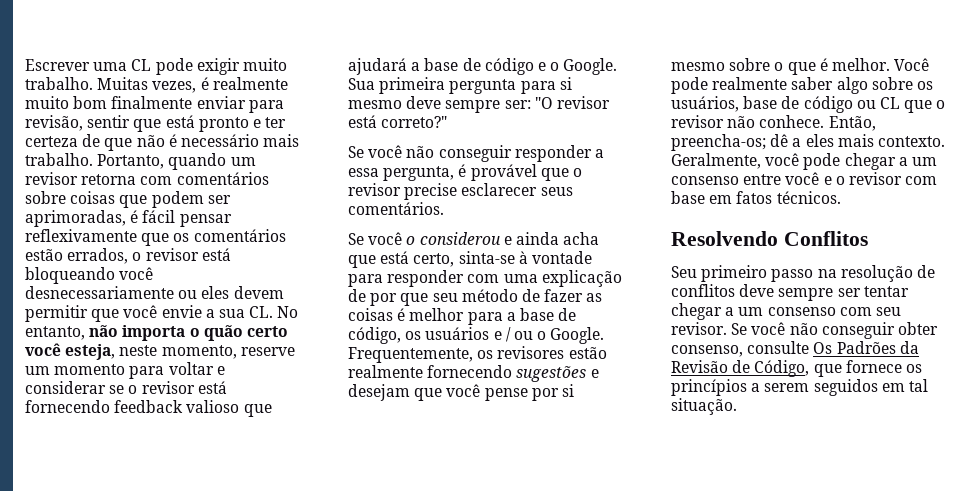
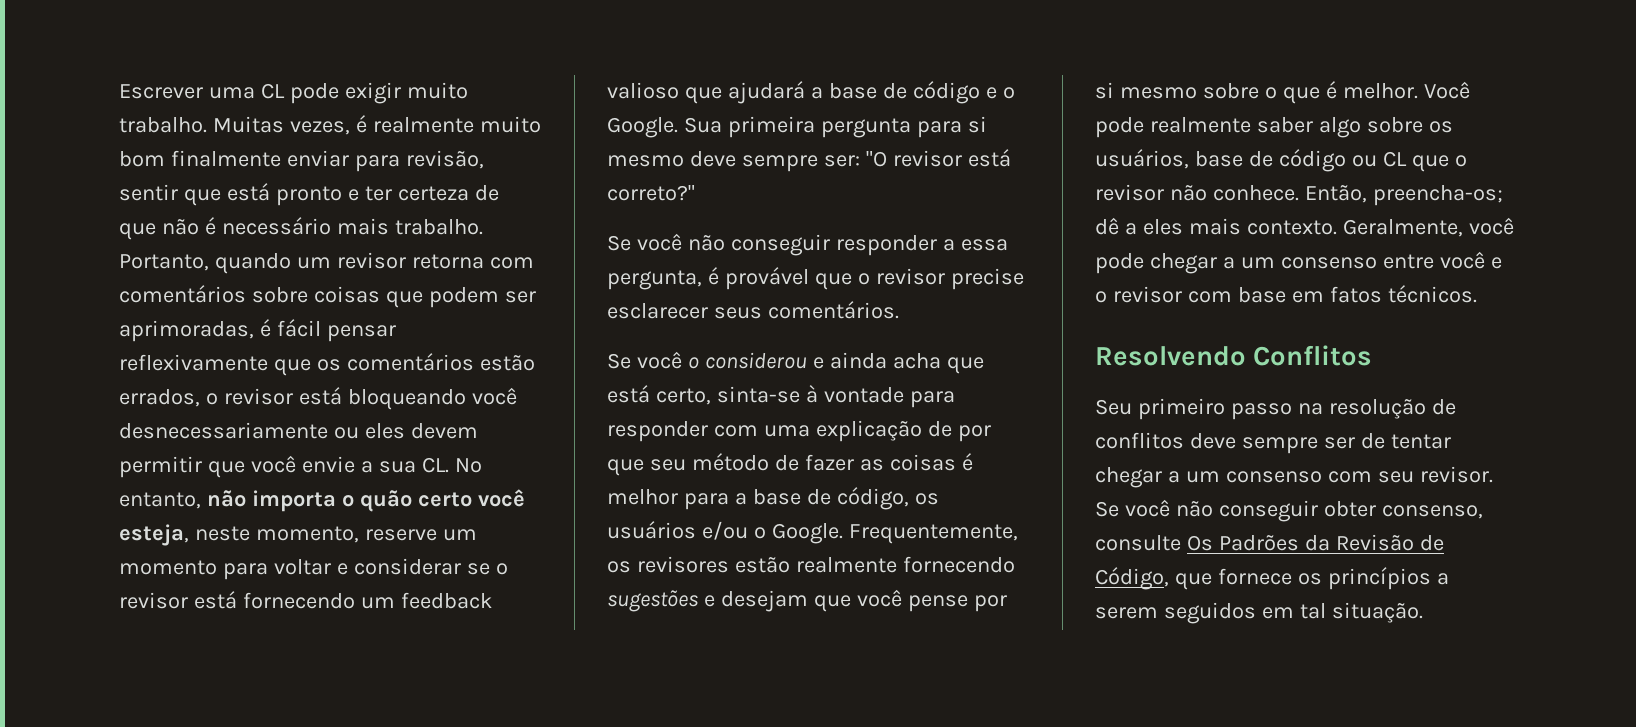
(110, 406) none -> [360,597,395,609] um
[493,327,533,342] e / ou -> [701,521,748,540] e/ou
(861, 292) none -> [1360,433,1385,449] de

